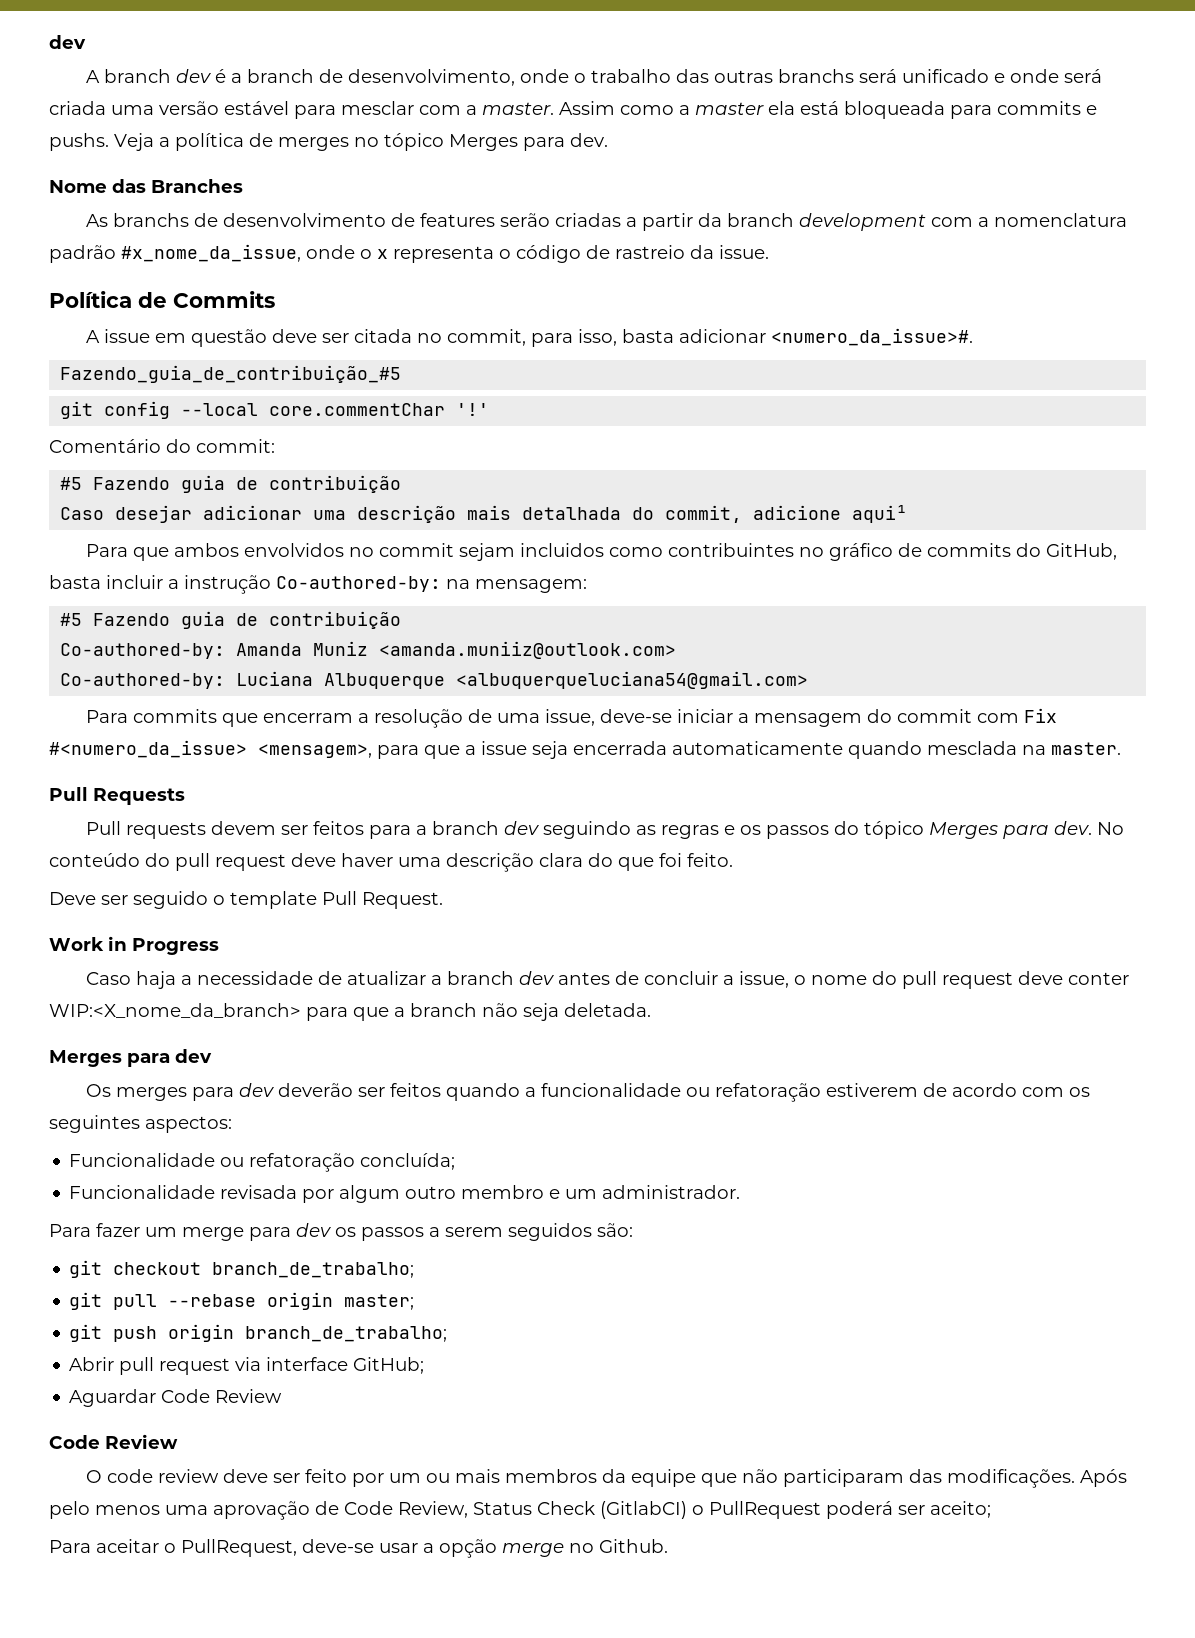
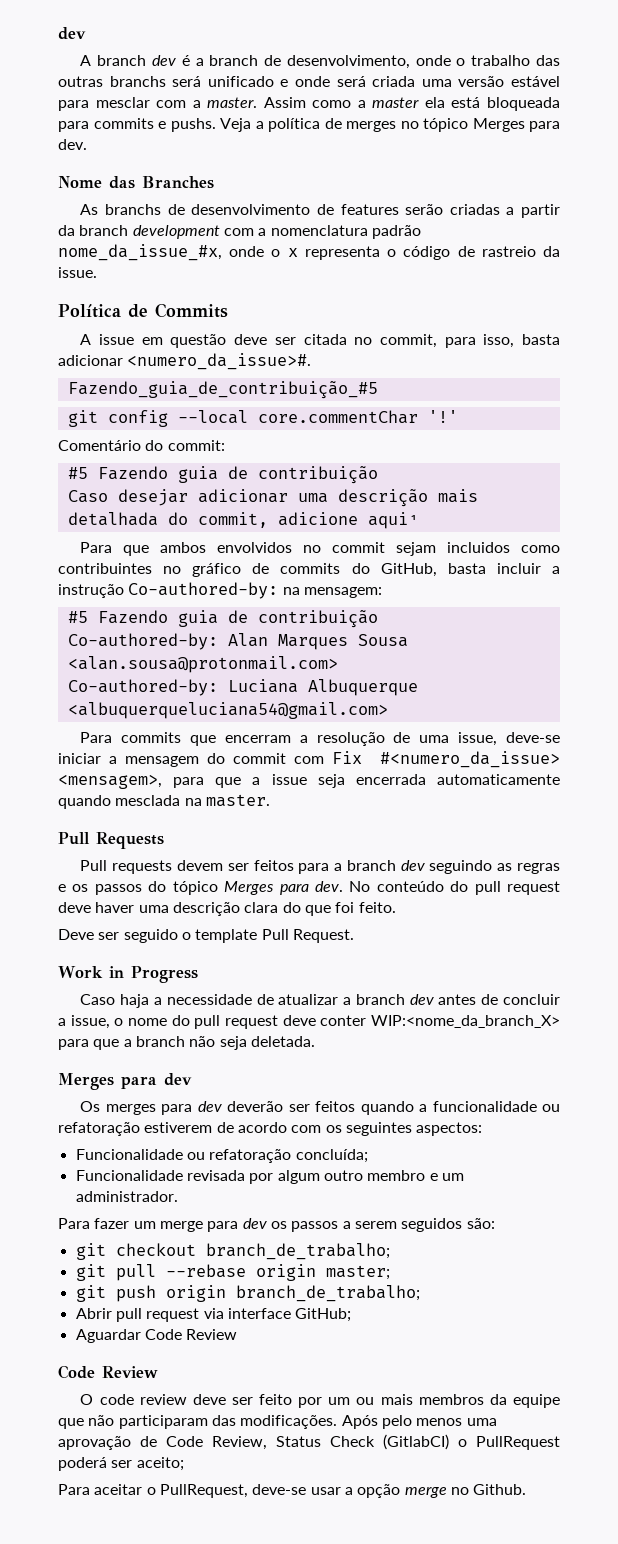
[121,244,301,262] #x_nome_da_issue, -> [58,244,222,261] nome_da_issue_#x,
[236,641,677,659] Amanda Muniz <amanda.muniiz@outlook.com> -> [227,633,408,650] [67,656,338,673] Alan Marques Sousa <alan.sousa@protonmail.com>
[49,1003,301,1018] WIP:<X_nome_da_branch> -> [371,1015,560,1028] WIP:<nome_da_branch_X>

